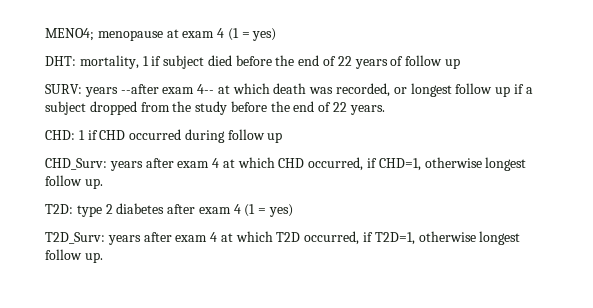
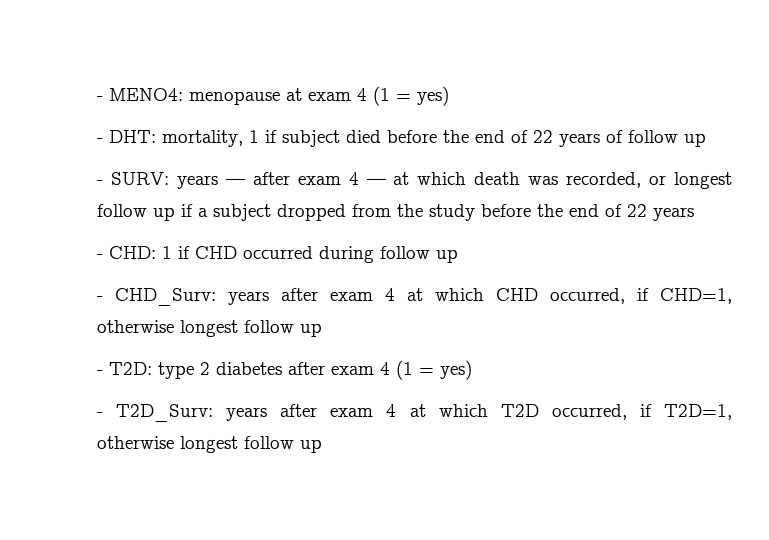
[45,28,94,41] MENO4; -> [97,88,183,101] - MENO4:
(277, 34) none -> [97,138,103,143] -
(460, 63) none -> [97,180,103,185] -
[120,84,215,94] --after exam 4-- -> [225,172,386,185] — after exam 4 —
[349,105,385,115] years. // -> [653,207,694,221] [97,254,103,259] years // -
(283, 137) none -> [97,296,103,301] -
[84,178,103,189] up. // -> [300,323,322,337] [97,370,103,375] up // -
(294, 210) none -> [97,412,103,417] -
[84,252,103,263] up. -> [300,439,322,453] up

